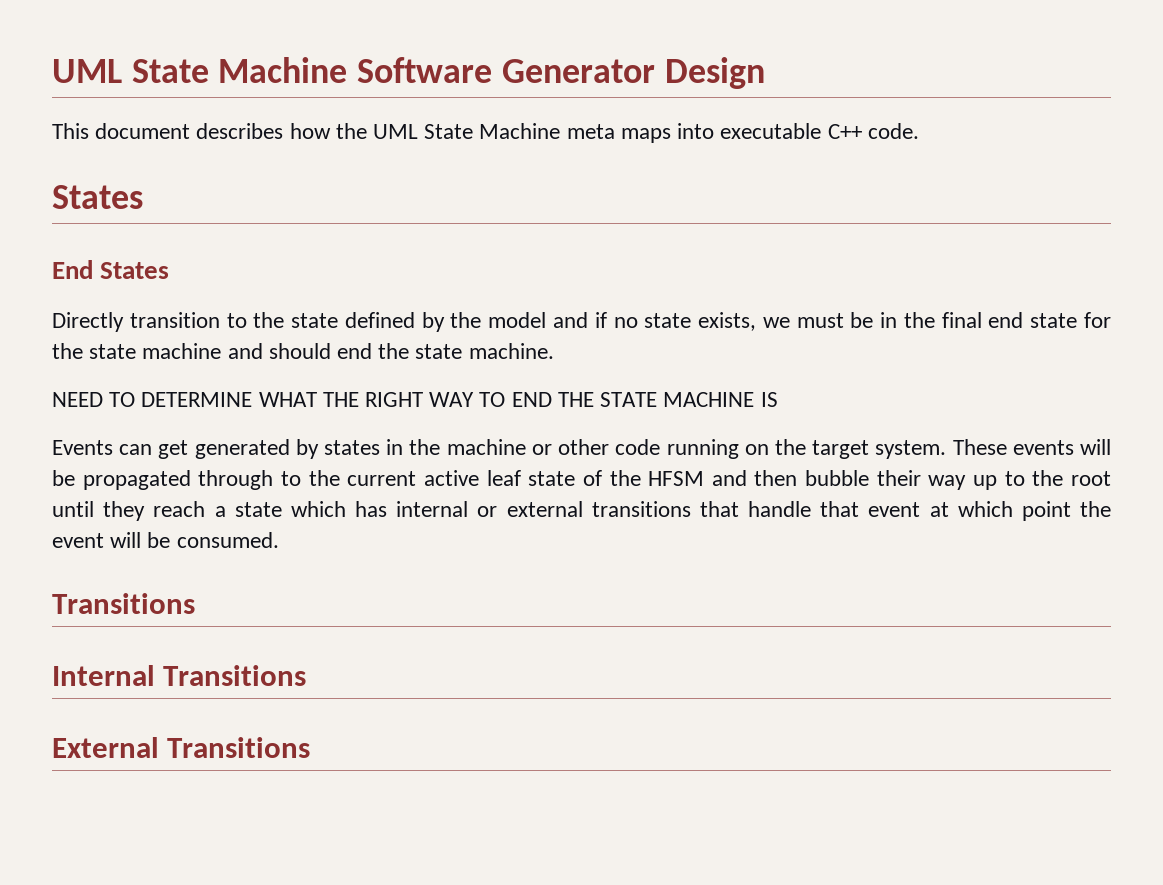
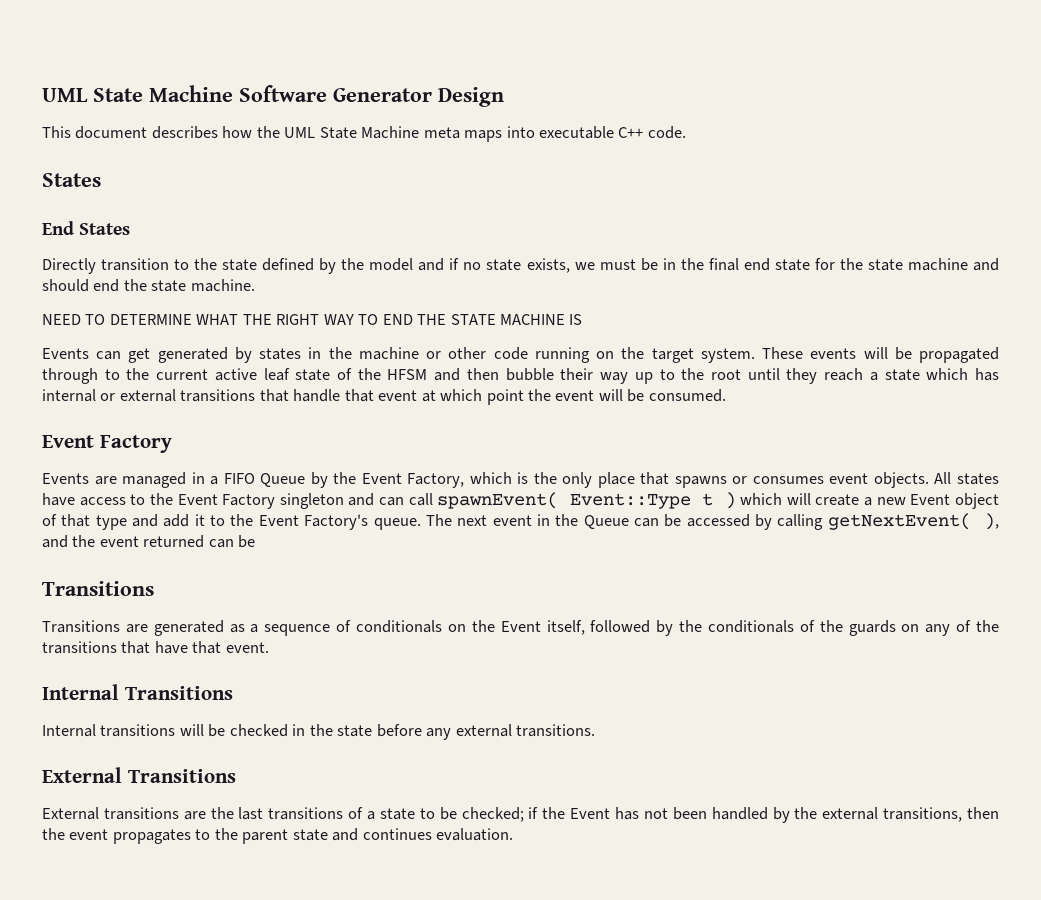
[52,593,195,614] [52,665,307,686] [52,737,311,758] Transitions // Internal Transitions // External Transitions -> [42,435,172,453] [42,472,999,488] [42,492,999,509] [42,513,999,530] [42,535,256,548] [42,581,154,596] [42,620,1000,636] [42,641,269,654] [42,684,233,700] [42,724,596,740] [42,767,236,783] [42,807,999,823] [42,828,514,844] Event Factory // Events are managed in a FIFO Queue by the Event Factory, which is the only place that spawns or consumes event objects. All states have access to the Event Factory singleton and can call spawnEvent( Event::Type t ) which will create a new Event object of that type and add it to the Event Factory's queue. The next event in the Queue can be accessed by calling getNextEvent( ), and the event returned can be // Transitions // Transitions are generated as a sequence of conditionals on the Event itself, followed by the conditionals of the guards on any of the transitions that have that event. // Internal Transitions // Internal transitions will be checked in the state before any external transitions. // External Transitions // External transitions are the last transitions of a state to be checked; if the Event has not been handled by the external transitions, then the event propagates to the parent state and continues evaluation.

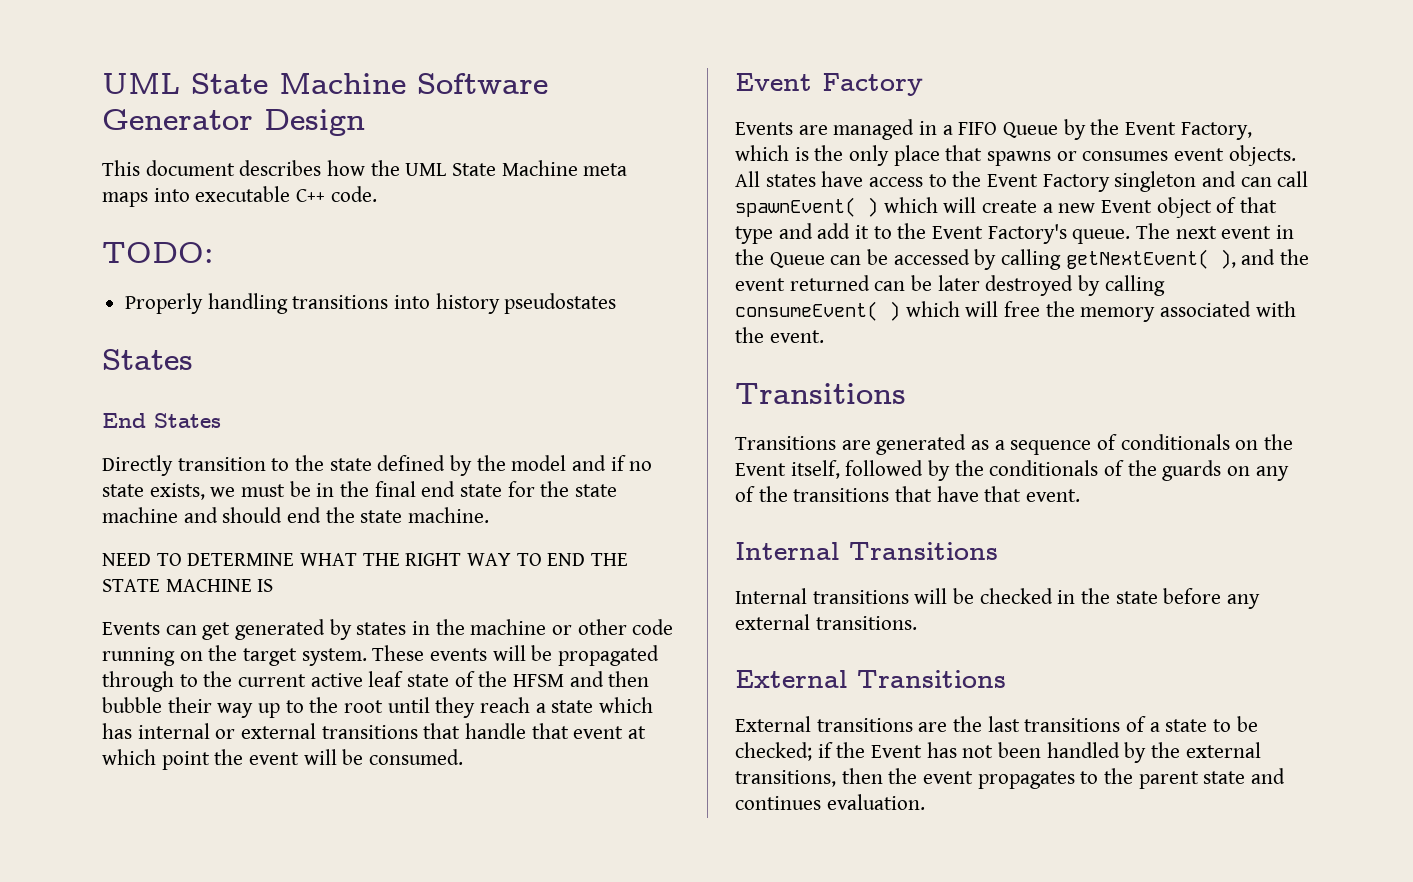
(686, 132) none -> [102,242,214,263] [125,293,617,314] // TODO: // Properly handling transitions into history pseudostates
[569,493,714,509] Event::Type t -> (856, 207) none
(256, 541) none -> [937,275,1165,296] [735,301,1296,322] [735,327,824,343] later destroyed by calling consumeEvent( ) which will free the memory associated with the event.

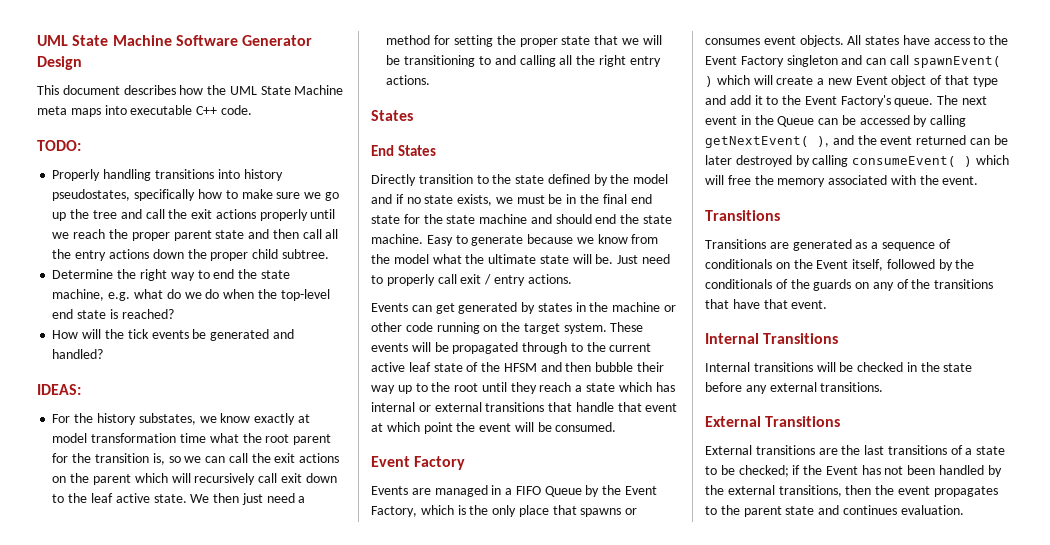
[504,293,617,314] pseudostates -> [52,189,339,201] [52,209,336,221] [52,229,339,241] [52,249,329,261] [52,269,290,281] [52,289,330,301] [52,309,174,319] [52,329,294,341] [52,349,104,359] [37,384,81,395] [52,413,310,425] [52,433,332,445] [52,453,340,465] [52,473,337,485] [52,493,306,505] [386,35,662,47] [386,55,661,67] [386,75,431,85] pseudostates, specifically how to make sure we go up the tree and call the exit actions properly until we reach the proper parent state and then call all the entry actions down the proper child subtree. // Determine the right way to end the state machine, e.g. what do we do when the top-level end state is reached? // How will the tick events be generated and handled? // IDEAS: // For the history substates, we know exactly at model transformation time what the root parent for the transition is, so we can call the exit actions on the parent which will recursively call exit down to the leaf active state. We then just need a method for setting the proper state that we will be transitioning to and calling all the right entry actions.
[102,553,629,566] [102,579,274,592] // NEED TO DETERMINE WHAT THE RIGHT WAY TO END THE STATE MACHINE IS -> [426,234,659,246] [371,254,671,264] [371,274,572,286] Easy to generate because we know from the model what the ultimate state will be. Just need to properly call exit / entry actions.

